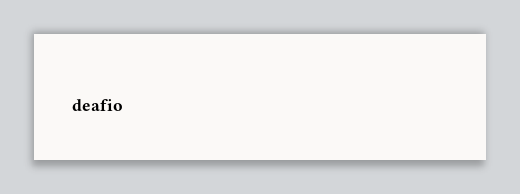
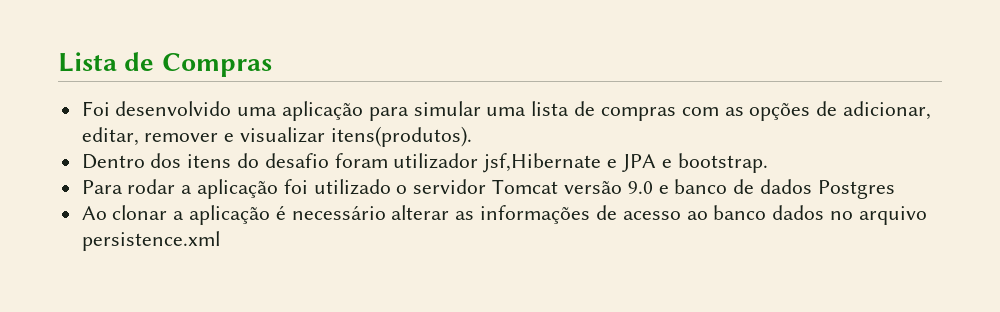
[72,99,123,111] deafio -> [58,52,272,77] [81,101,931,121] [81,126,472,147] [81,153,768,173] [81,179,895,199] [81,205,927,225] [81,231,220,251] Lista de Compras // Foi desenvolvido uma aplicação para simular uma lista de compras com as opções de adicionar, editar, remover e visualizar itens(produtos). // Dentro dos itens do desafio foram utilizador jsf,Hibernate e JPA e bootstrap. // Para rodar a aplicação foi utilizado o servidor Tomcat versão 9.0 e banco de dados Postgres // Ao clonar a aplicação é necessário alterar as informações de acesso ao banco dados no arquivo persistence.xml

